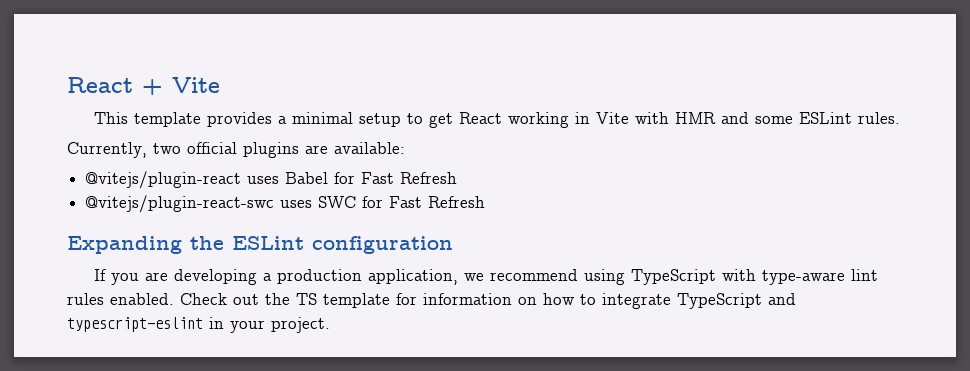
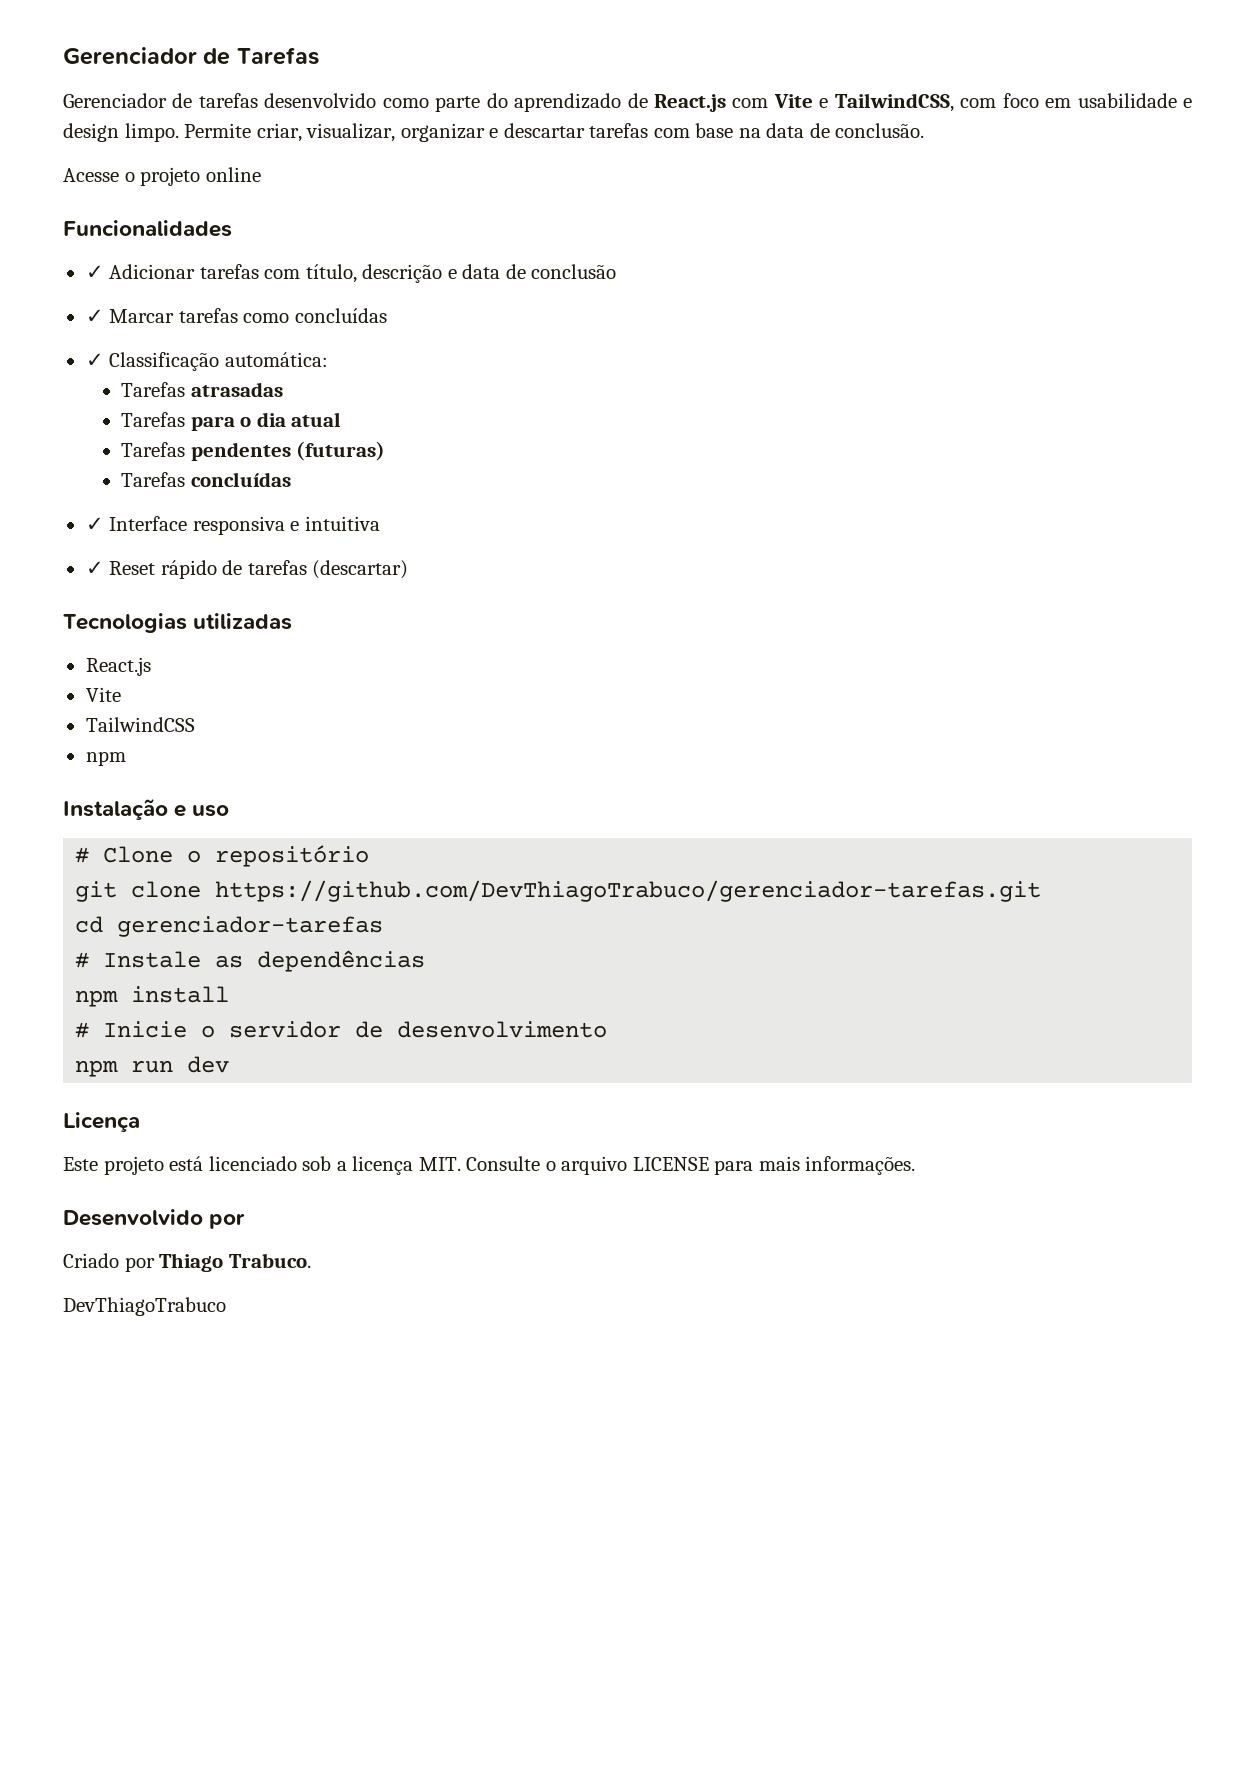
[67,77,220,95] [93,112,900,128] [67,142,405,158] [85,171,458,189] [85,195,486,213] [67,236,453,254] [93,269,878,285] [67,293,796,309] [67,317,330,333] React + Vite // This template provides a minimal setup to get React working in Vite with HMR and some ESLint rules. // Currently, two official plugins are available: // @vitejs/plugin-react uses Babel for Fast Refresh // @vitejs/plugin-react-swc uses SWC for Fast Refresh // Expanding the ESLint configuration // If you are developing a production application, we recommend using TypeScript with type-aware lint rules enabled. Check out the TS template for information on how to integrate TypeScript and typescript-eslint in your project. -> [63,47,319,65] [63,93,1192,112] [63,123,925,142] [63,167,261,186] [63,220,232,237] [85,264,617,283] [85,308,387,323] [85,352,328,371] [121,382,283,397] [121,412,342,431] [121,441,386,461] [121,472,291,487] [85,516,380,535] [85,560,409,579] [63,613,293,633] [85,657,151,676] [85,687,121,702] [85,717,195,732] [85,751,126,766] [63,799,230,820] [75,845,370,867] [75,880,1042,902] [75,916,384,937] [75,950,426,972] [75,986,230,1007] [75,1021,608,1038] [75,1056,230,1077] [63,1112,140,1132] [63,1156,916,1175] [63,1209,246,1229] [63,1253,311,1272] [63,1297,226,1316] Gerenciador de Tarefas // Gerenciador de tarefas desenvolvido como parte do aprendizado de React.js com Vite e TailwindCSS, com foco em usabilidade e design limpo. Permite criar, visualizar, organizar e descartar tarefas com base na data de conclusão. // Acesse o projeto online // Funcionalidades // ✓ Adicionar tarefas com título, descrição e data de conclusão // ✓ Marcar tarefas como concluídas // ✓ Classificação automática: // Tarefas atrasadas // Tarefas para o dia atual // Tarefas pendentes (futuras) // Tarefas concluídas // ✓ Interface responsiva e intuitiva // ✓ Reset rápido de tarefas (descartar) // Tecnologias utilizadas // React.js // Vite // TailwindCSS // npm // Instalação e uso // # Clone o repositório // git clone https://github.com/DevThiagoTrabuco/gerenciador-tarefas.git // cd gerenciador-tarefas // # Instale as dependências // npm install // # Inicie o servidor de desenvolvimento // npm run dev // Licença // Este projeto está licenciado sob a licença MIT. Consulte o arquivo LICENSE para mais informações. // Desenvolvido por // Criado por Thiago Trabuco. // DevThiagoTrabuco

